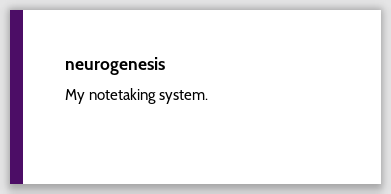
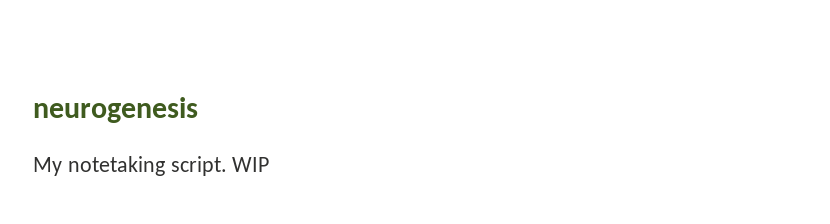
[159,90,209,104] system. -> [170,156,270,176] script. WIP

